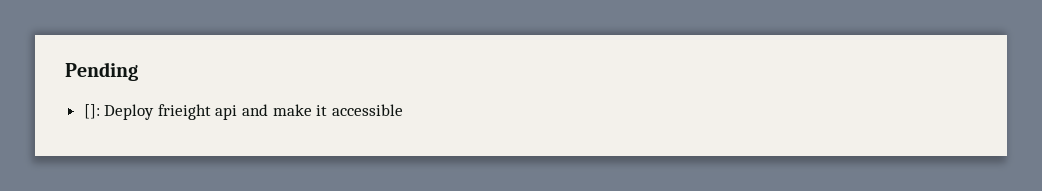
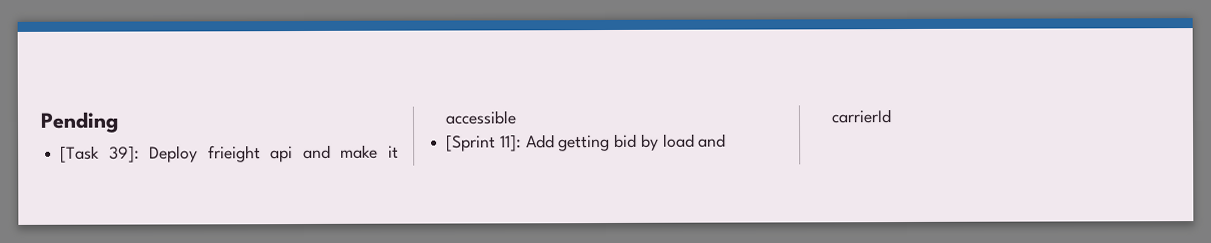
[83,104,100,119] []: -> [60,145,140,163] [Task 39]:
(403, 110) none -> [446,133,727,152] [831,109,893,124] // [Sprint 11]: Add getting bid by load and carrierId

